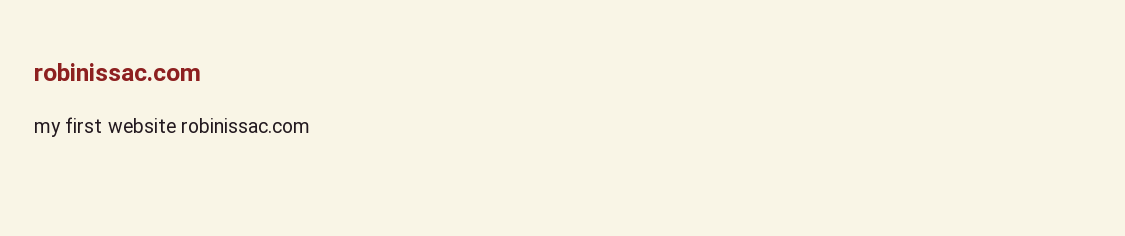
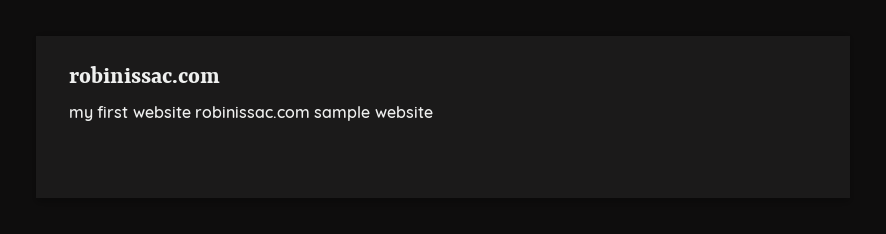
(310, 125) none -> [314,106,433,121] sample website

